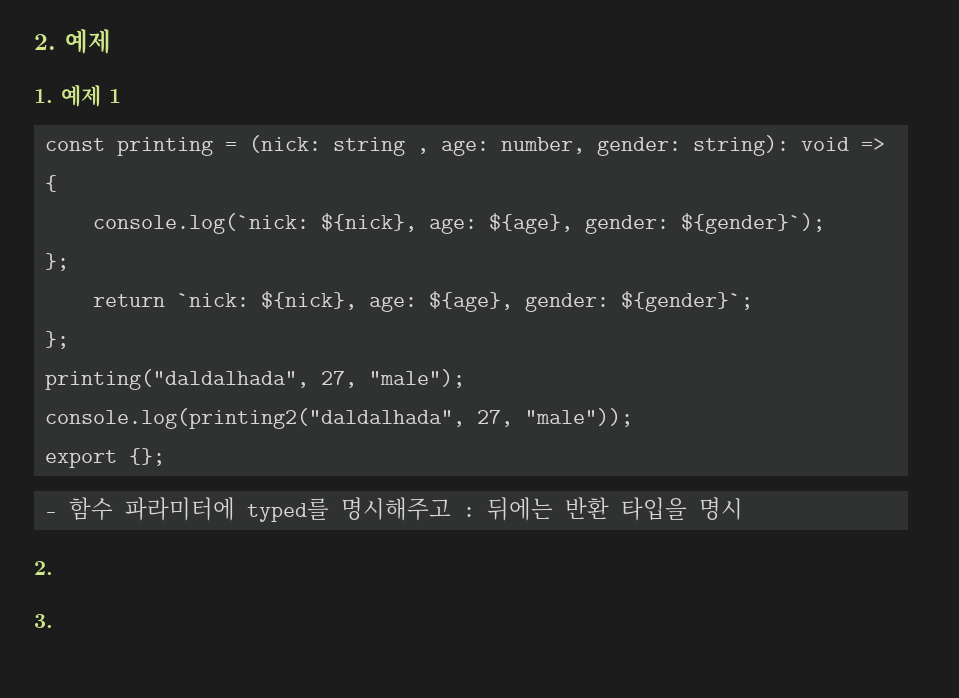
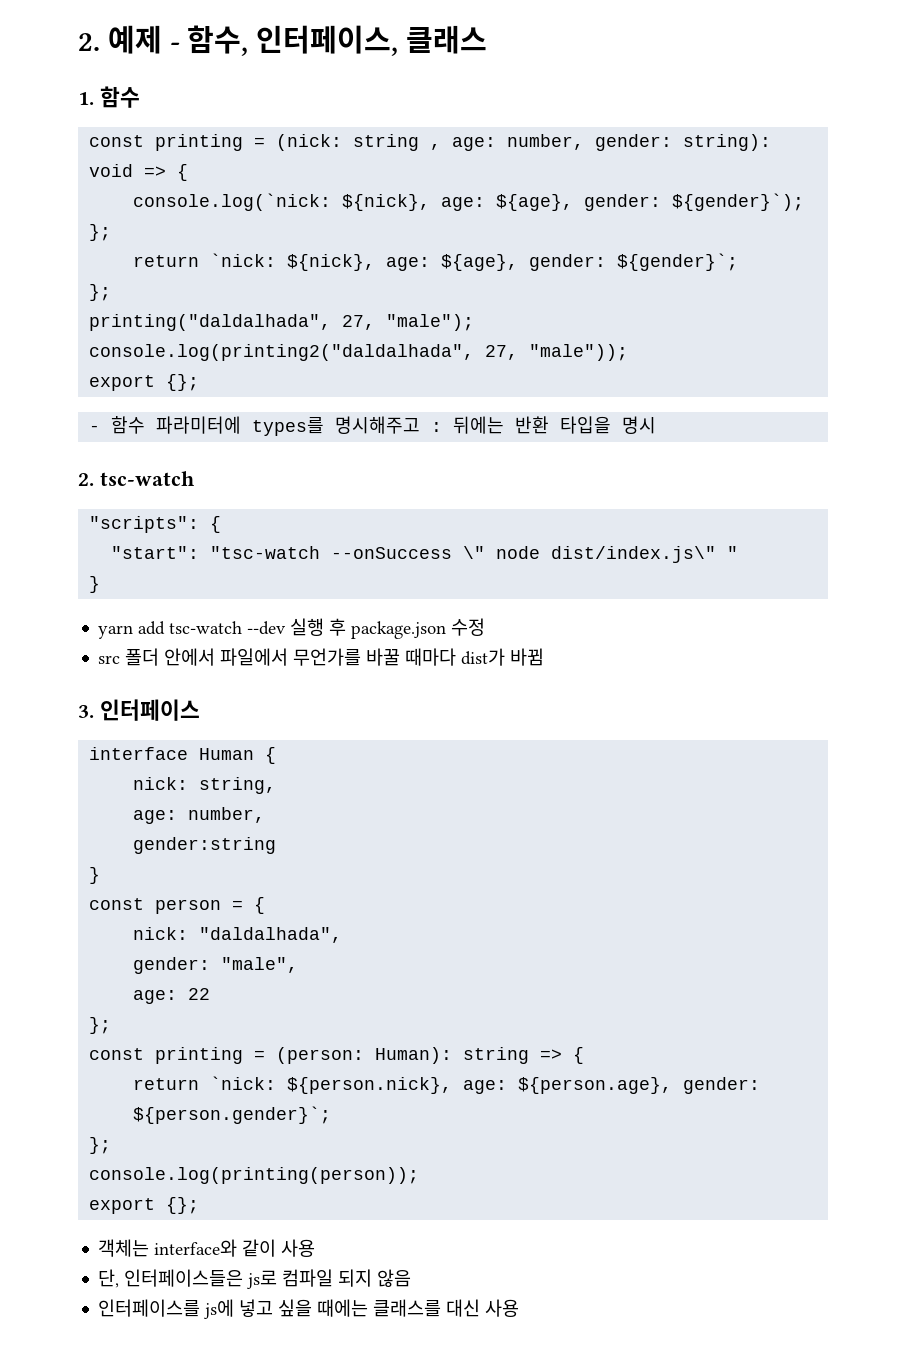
(111, 41) none -> [169,25,488,56] - 함수, 인터페이스, 클래스
[61,84,121,107] 예제 1 -> [99,86,140,108] 함수
[247,498,330,522] typed를 -> [252,417,325,436] types를
[34,614,53,628] // 3. -> [99,471,195,486] [89,516,222,533] [111,546,739,563] [89,576,101,593] [98,618,486,639] [98,648,545,666] [78,699,200,721] [89,747,277,764] [133,777,277,794] [133,807,266,824] [133,837,277,854] [89,867,101,884] [89,897,266,914] [133,927,343,943] [133,957,299,974] [133,988,211,1004] [89,1017,112,1034] [89,1047,585,1064] [133,1076,761,1094] [133,1106,332,1124] [89,1137,112,1154] [89,1167,420,1184] [89,1197,200,1214] [98,1239,316,1257] [98,1269,412,1289] [98,1299,520,1319] tsc-watch // "scripts": { // "start": "tsc-watch --onSuccess \" node dist/index.js\" " // } // yarn add tsc-watch --dev 실행 후 package.json 수정 // src 폴더 안에서 파일에서 무언가를 바꿀 때마다 dist가 바뀜 // 3. 인터페이스 // interface Human { // nick: string, // age: number, // gender:string // } // const person = { // nick: "daldalhada", // gender: "male", // age: 22 // }; // const printing = (person: Human): string => { // return `nick: ${person.nick}, age: ${person.age}, gender: ${person.gender}`; // }; // console.log(printing(person)); // export {}; // 객체는 interface와 같이 사용 // 단, 인터페이스들은 js로 컴파일 되지 않음 // 인터페이스를 js에 넣고 싶을 때에는 클래스를 대신 사용

